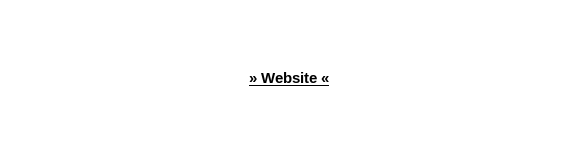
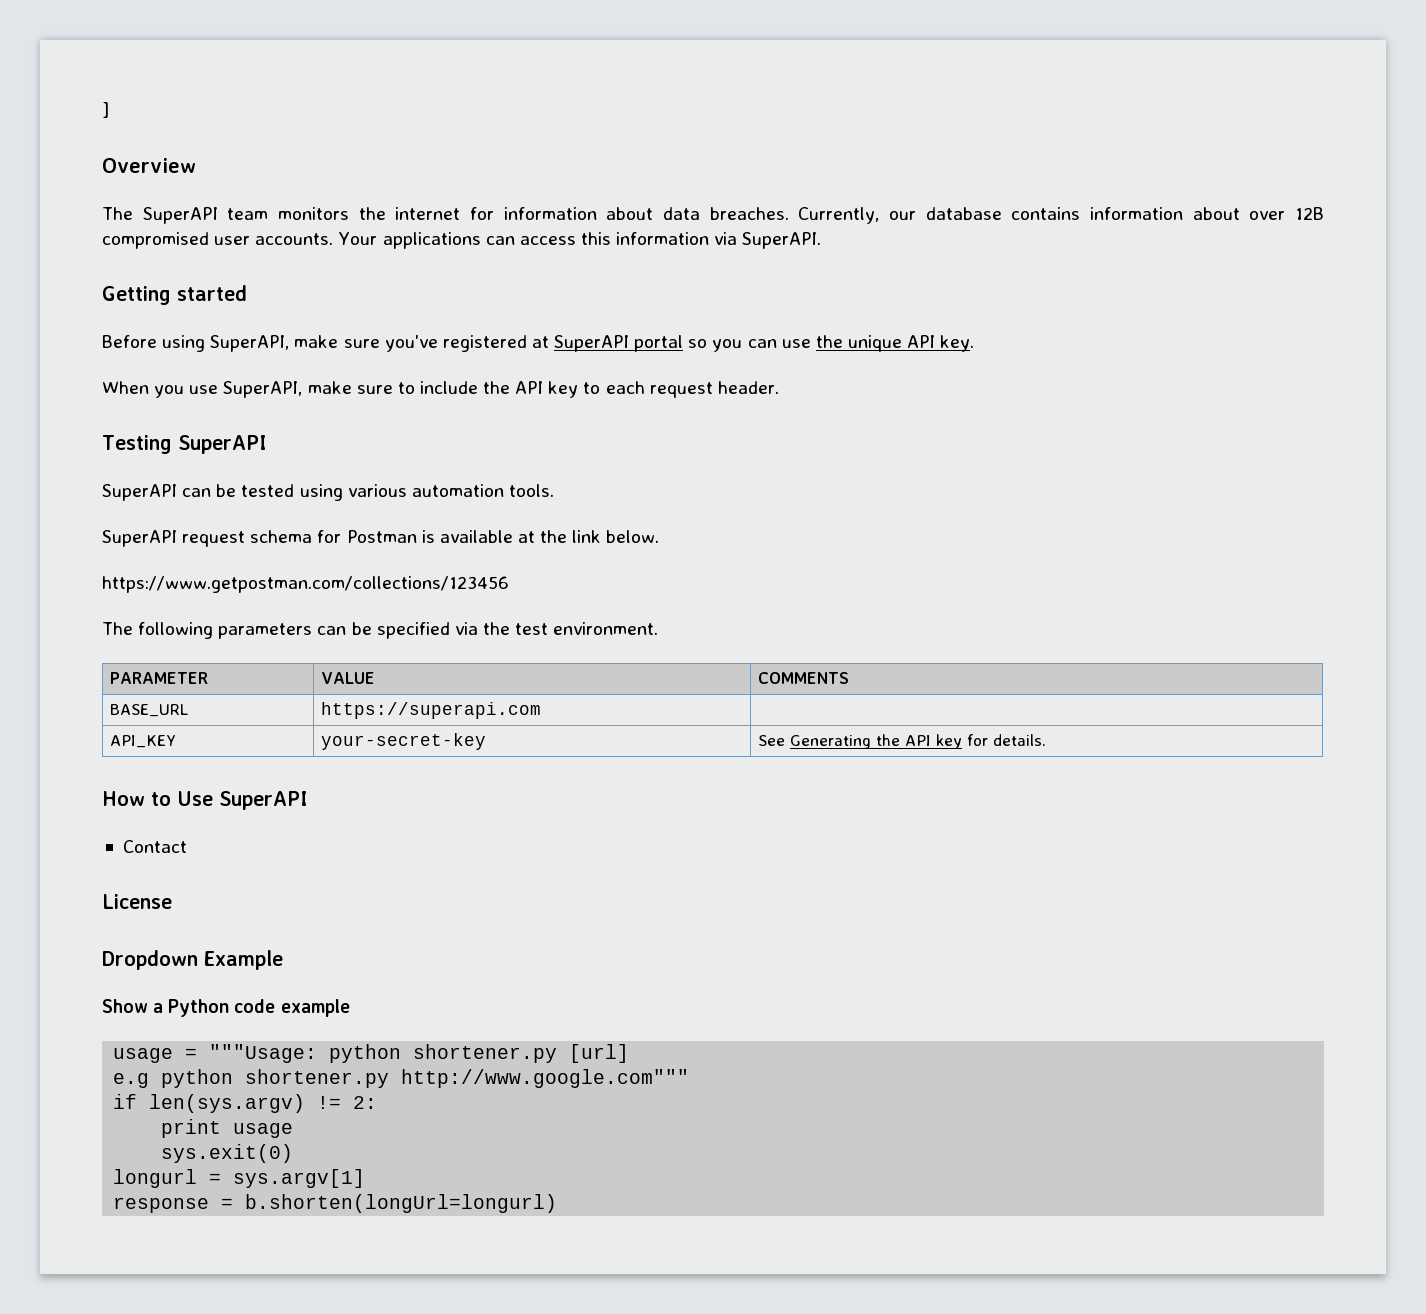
[248,72,330,83] » Website « -> [102,102,109,118] [102,158,196,173] [102,207,1325,224] [102,232,822,249] [102,285,247,305] [102,335,975,352] [102,381,779,398] [102,435,267,454] [102,484,554,501] [102,530,660,547] [102,576,509,593] [102,622,659,639] [109,672,208,684] [320,672,375,684] [757,672,849,684] [109,704,188,717] [320,702,541,719] [109,735,176,748] [320,733,486,750] [757,734,1046,749] [102,791,308,810] [122,840,187,853] [102,894,172,909] [102,950,283,970] [102,999,350,1017] [113,1044,630,1063] [113,1069,690,1088] [113,1094,378,1113] [161,1119,294,1138] [161,1144,294,1163] [113,1169,366,1188] [113,1194,558,1213] ] // Overview // The SuperAPI team monitors the internet for information about data breaches. Currently, our database contains information about over 12B compromised user accounts. Your applications can access this information via SuperAPI. // Getting started // Before using SuperAPI, make sure you've registered at SuperAPI portal so you can use the unique API key. // When you use SuperAPI, make sure to include the API key to each request header. // Testing SuperAPI // SuperAPI can be tested using various automation tools. // SuperAPI request schema for Postman is available at the link below. // https://www.getpostman.com/collections/123456 // The following parameters can be specified via the test environment. // PARAMETER | VALUE | COMMENTS // BASE_URL | https://superapi.com | // API_KEY | your-secret-key | See Generating the API key for details. // How to Use SuperAPI // Contact // License // Dropdown Example // Show a Python code example // usage = """Usage: python shortener.py [url] // e.g python shortener.py http://www.google.com""" // if len(sys.argv) != 2: // print usage // sys.exit(0) // longurl = sys.argv[1] // response = b.shorten(longUrl=longurl)

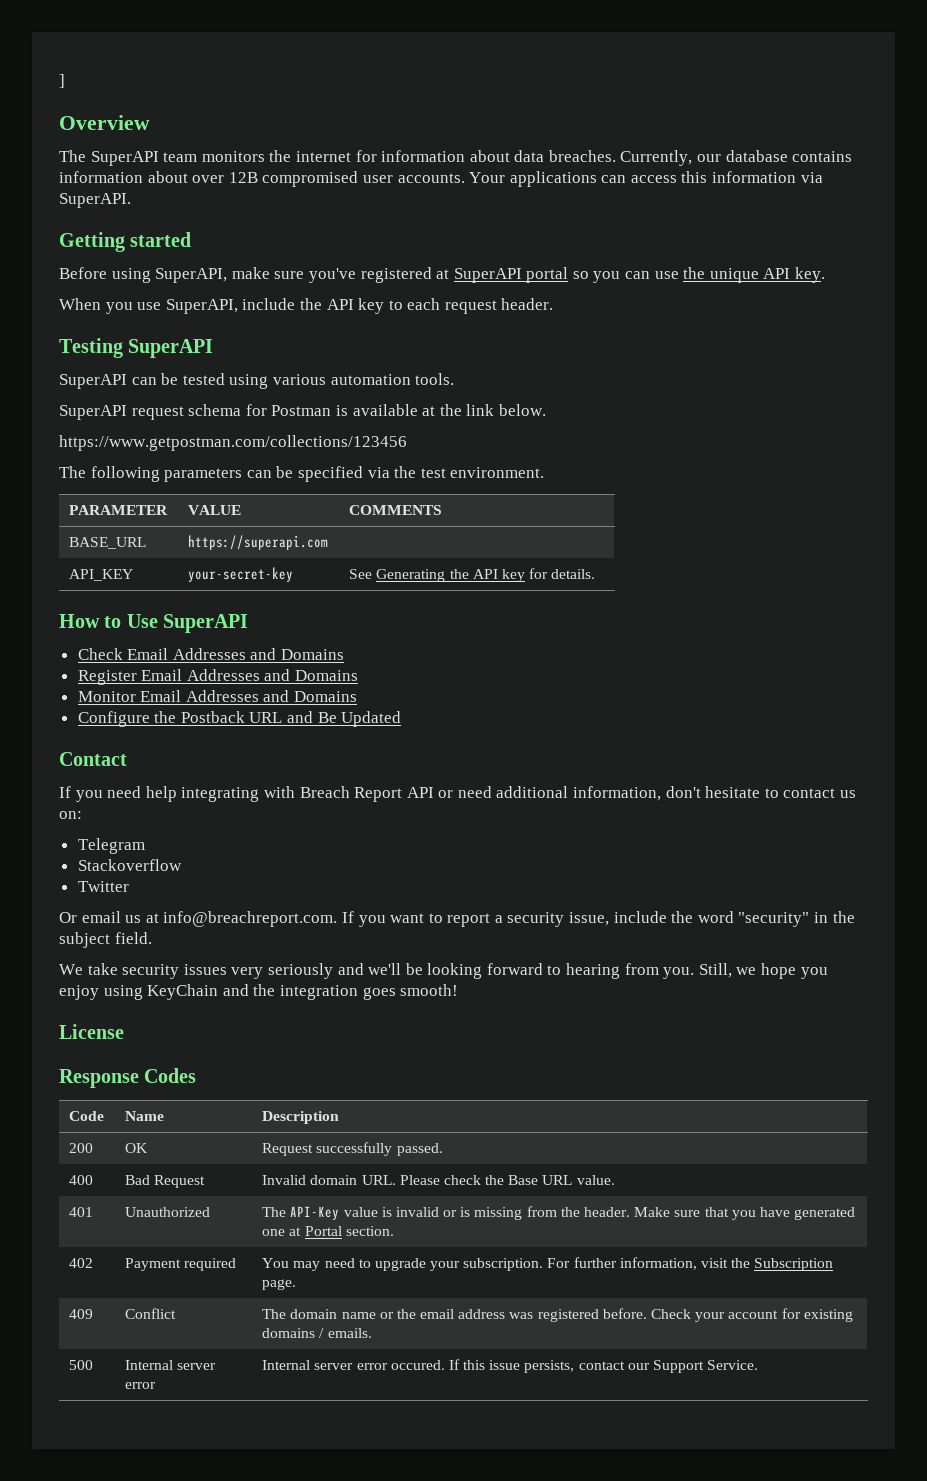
[307,381,415,394] make sure to -> (238, 306) none
[122,840,187,853] [102,894,172,909] [102,950,283,970] [102,999,350,1017] [113,1044,630,1063] [113,1069,690,1088] [113,1094,378,1113] [161,1119,294,1138] [161,1144,294,1163] [113,1169,366,1188] [113,1194,558,1213] Contact // License // Dropdown Example // Show a Python code example // usage = """Usage: python shortener.py [url] // e.g python shortener.py http://www.google.com""" // if len(sys.argv) != 2: // print usage // sys.exit(0) // longurl = sys.argv[1] // response = b.shorten(longUrl=longurl) -> [77,648,345,660] [77,669,359,685] [77,690,358,702] [77,711,402,727] [59,752,127,766] [59,786,857,802] [59,811,82,819] [77,838,145,854] [77,859,182,871] [77,881,129,892] [59,911,855,927] [59,932,152,948] [59,963,828,979] [59,984,459,1000] [59,1024,124,1039] [59,1068,197,1088] [69,1111,105,1121] [125,1111,165,1121] [262,1111,340,1124] [69,1143,94,1153] [125,1143,149,1153] [262,1142,443,1156] [69,1175,94,1185] [125,1175,206,1188] [262,1175,615,1185] [69,1207,94,1217] [125,1207,211,1217] [262,1206,856,1220] [262,1226,394,1236] [69,1258,94,1268] [125,1258,237,1271] [262,1257,834,1271] [262,1279,297,1290] [69,1309,94,1319] [125,1308,177,1319] [262,1308,853,1322] [262,1328,372,1338] [69,1360,94,1370] [125,1360,217,1370] [125,1382,157,1389] [262,1359,759,1373] Check Email Addresses and Domains // Register Email Addresses and Domains // Monitor Email Addresses and Domains // Configure the Postback URL and Be Updated // Contact // If you need help integrating with Breach Report API or need additional information, don't hesitate to contact us on: // Telegram // Stackoverflow // Twitter // Or email us at info@breachreport.com. If you want to report a security issue, include the word "security" in the subject field. // We take security issues very seriously and we'll be looking forward to hearing from you. Still, we hope you enjoy using KeyChain and the integration goes smooth! // License // Response Codes // Code | Name | Description // 200 | OK | Request successfully passed. // 400 | Bad Request | Invalid domain URL. Please check the Base URL value. // 401 | Unauthorized | The API-Key value is invalid or is missing from the header. Make sure that you have generated one at Portal section. // 402 | Payment required | You may need to upgrade your subscription. For further information, visit the Subscription page. // 409 | Conflict | The domain name or the email address was registered before. Check your account for existing domains / emails. // 500 | Internal server error | Internal server error occured. If this issue persists, contact our Support Service.

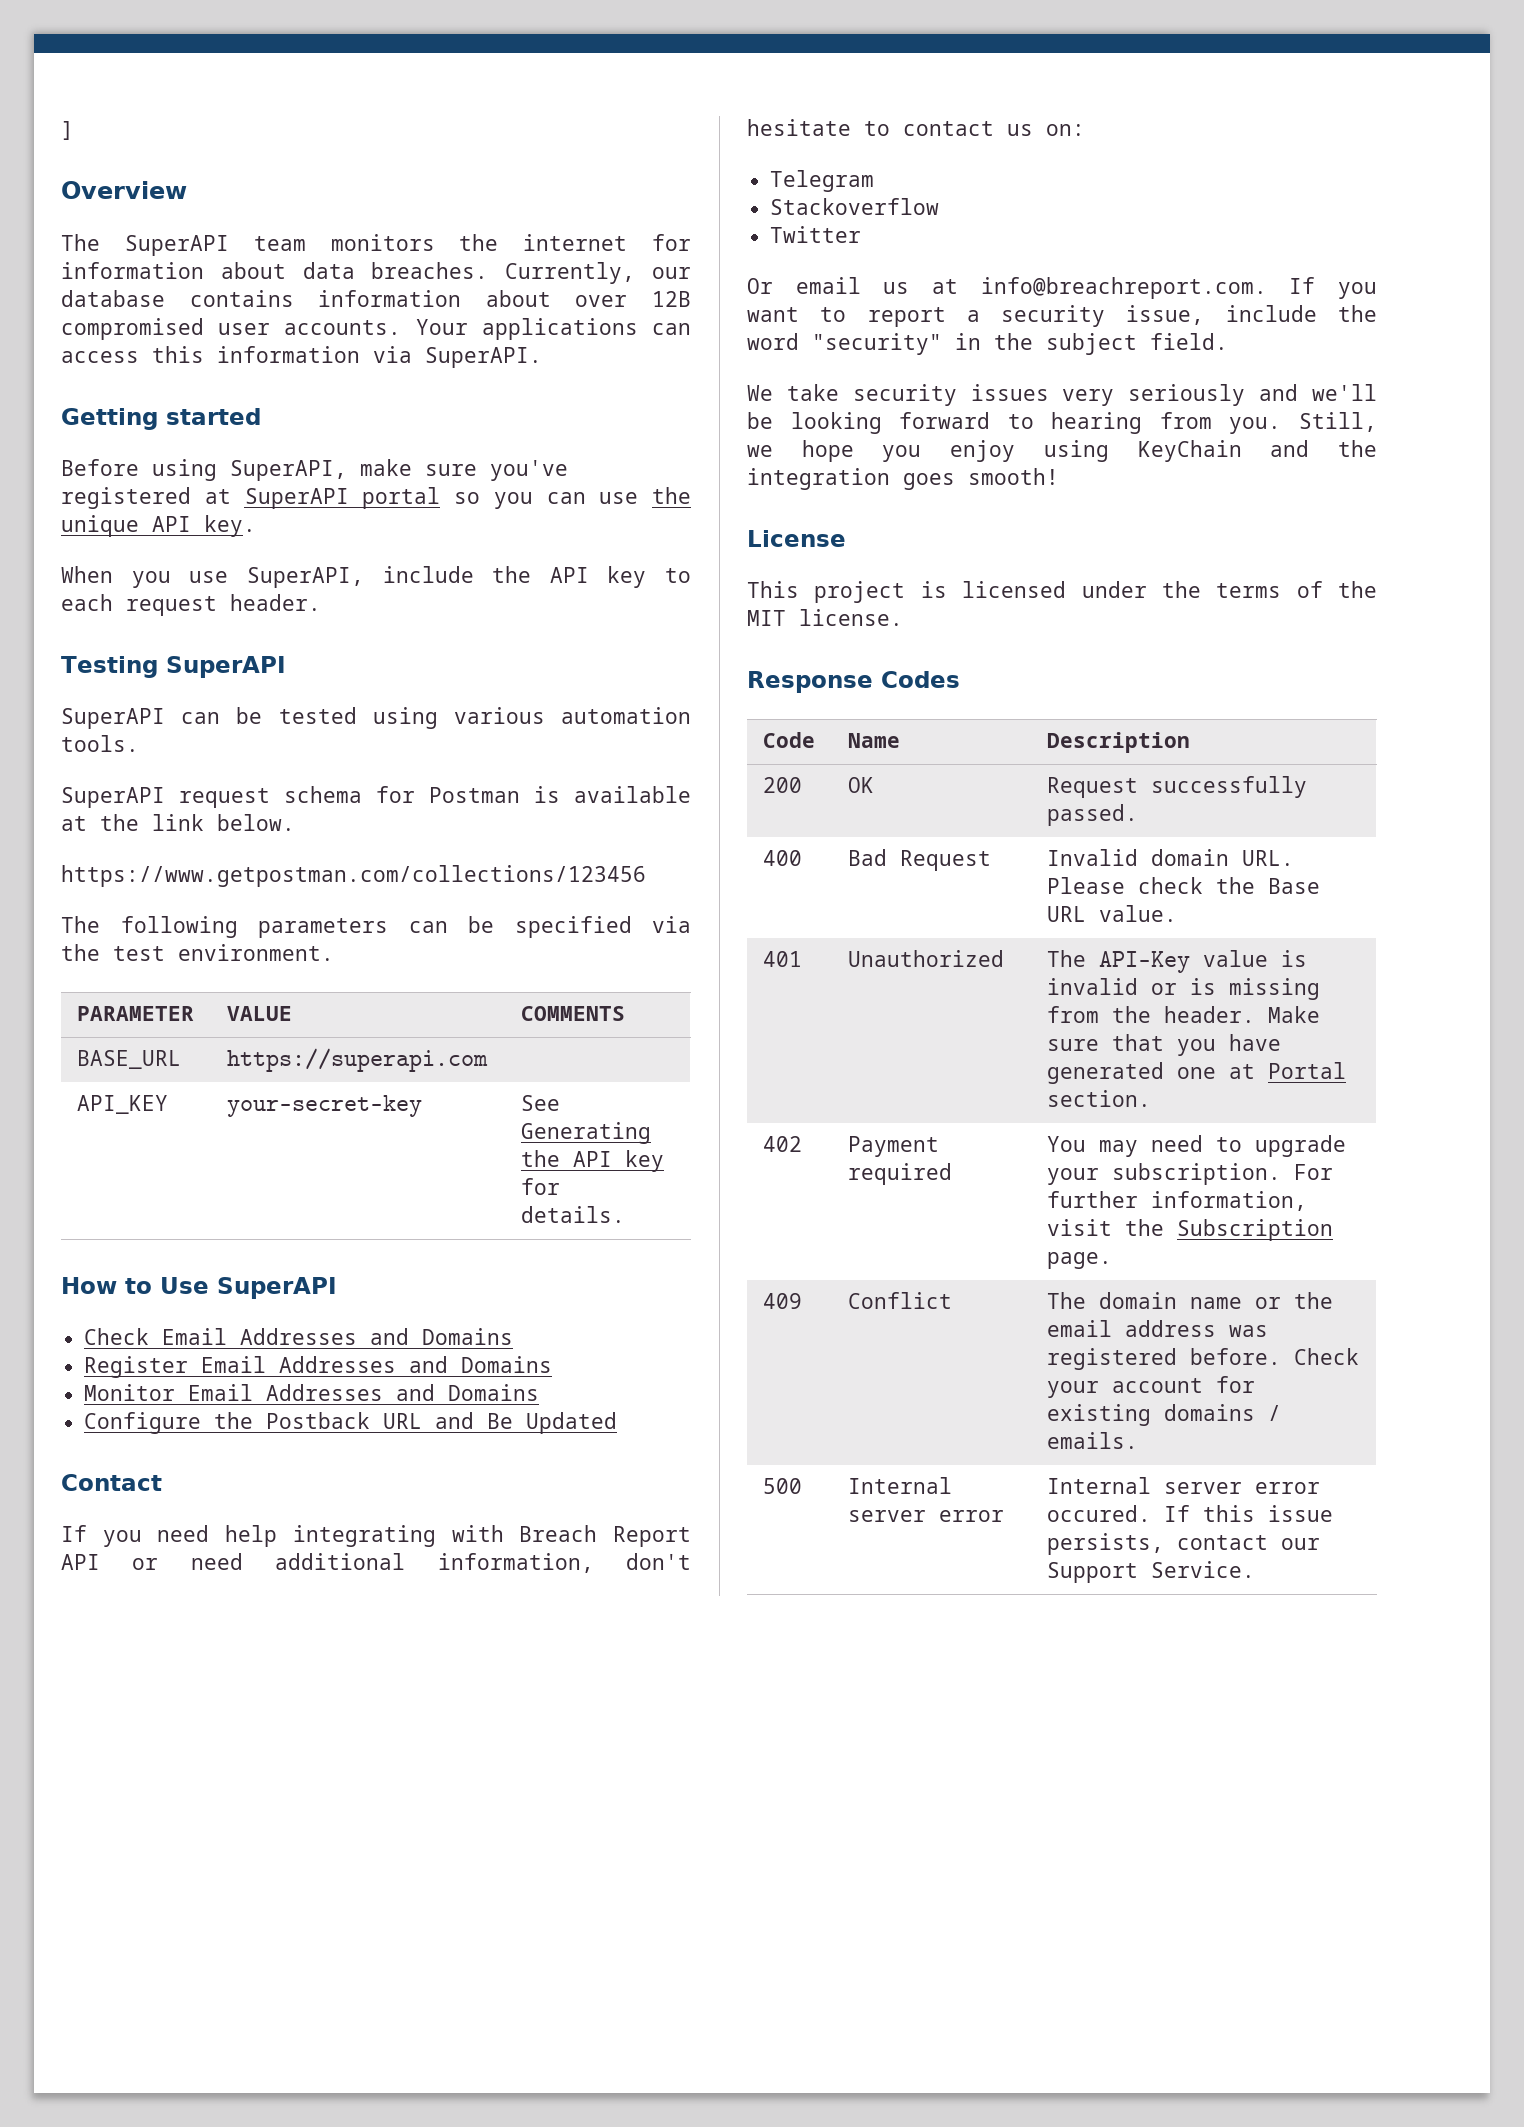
(124, 1031) none -> [747,581,1377,603] [747,609,903,626] // This project is licensed under the terms of the MIT license.

